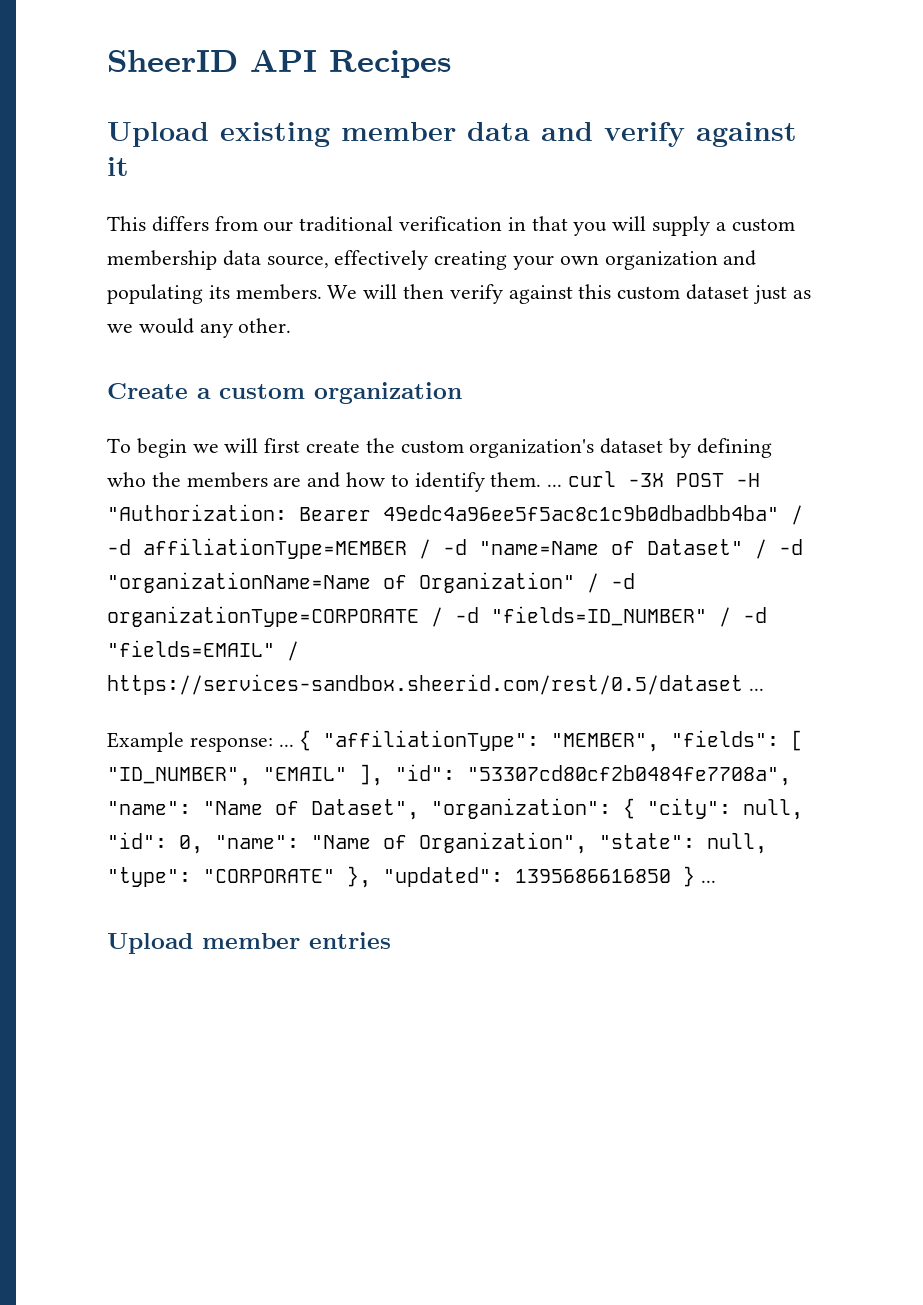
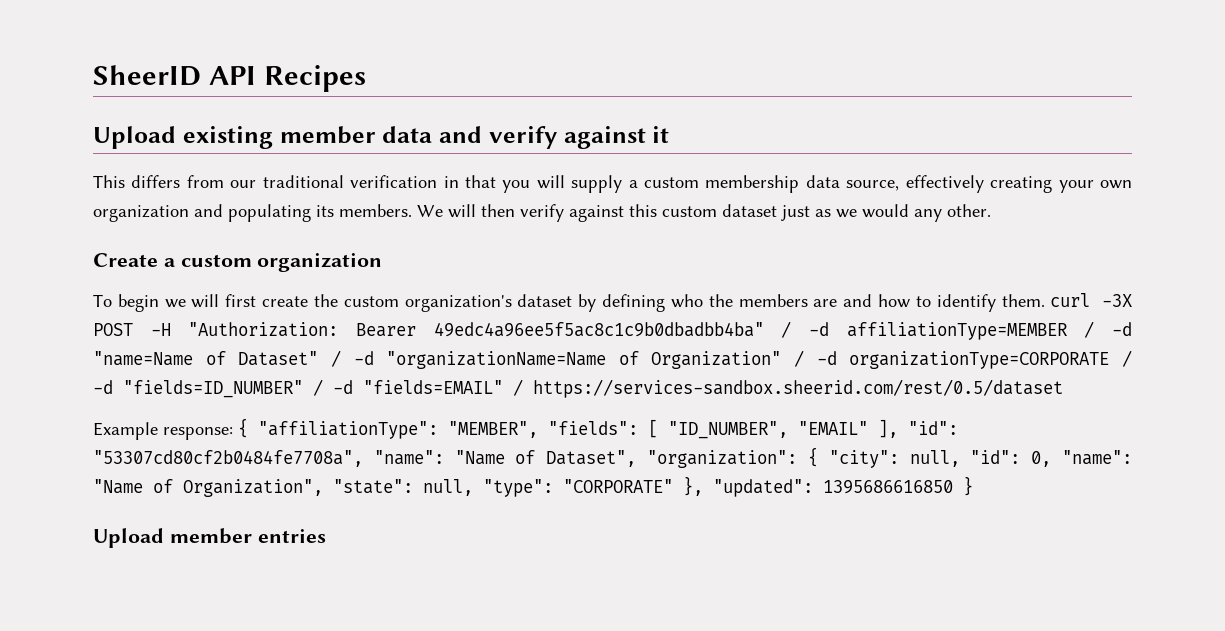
[547,484,563,487] ... -> (1045, 300) none
[748,688,764,691] ... -> (1063, 388) none
[278,744,294,747] ... -> (233, 433) none
[700,880,716,883] ... -> (973, 486) none

